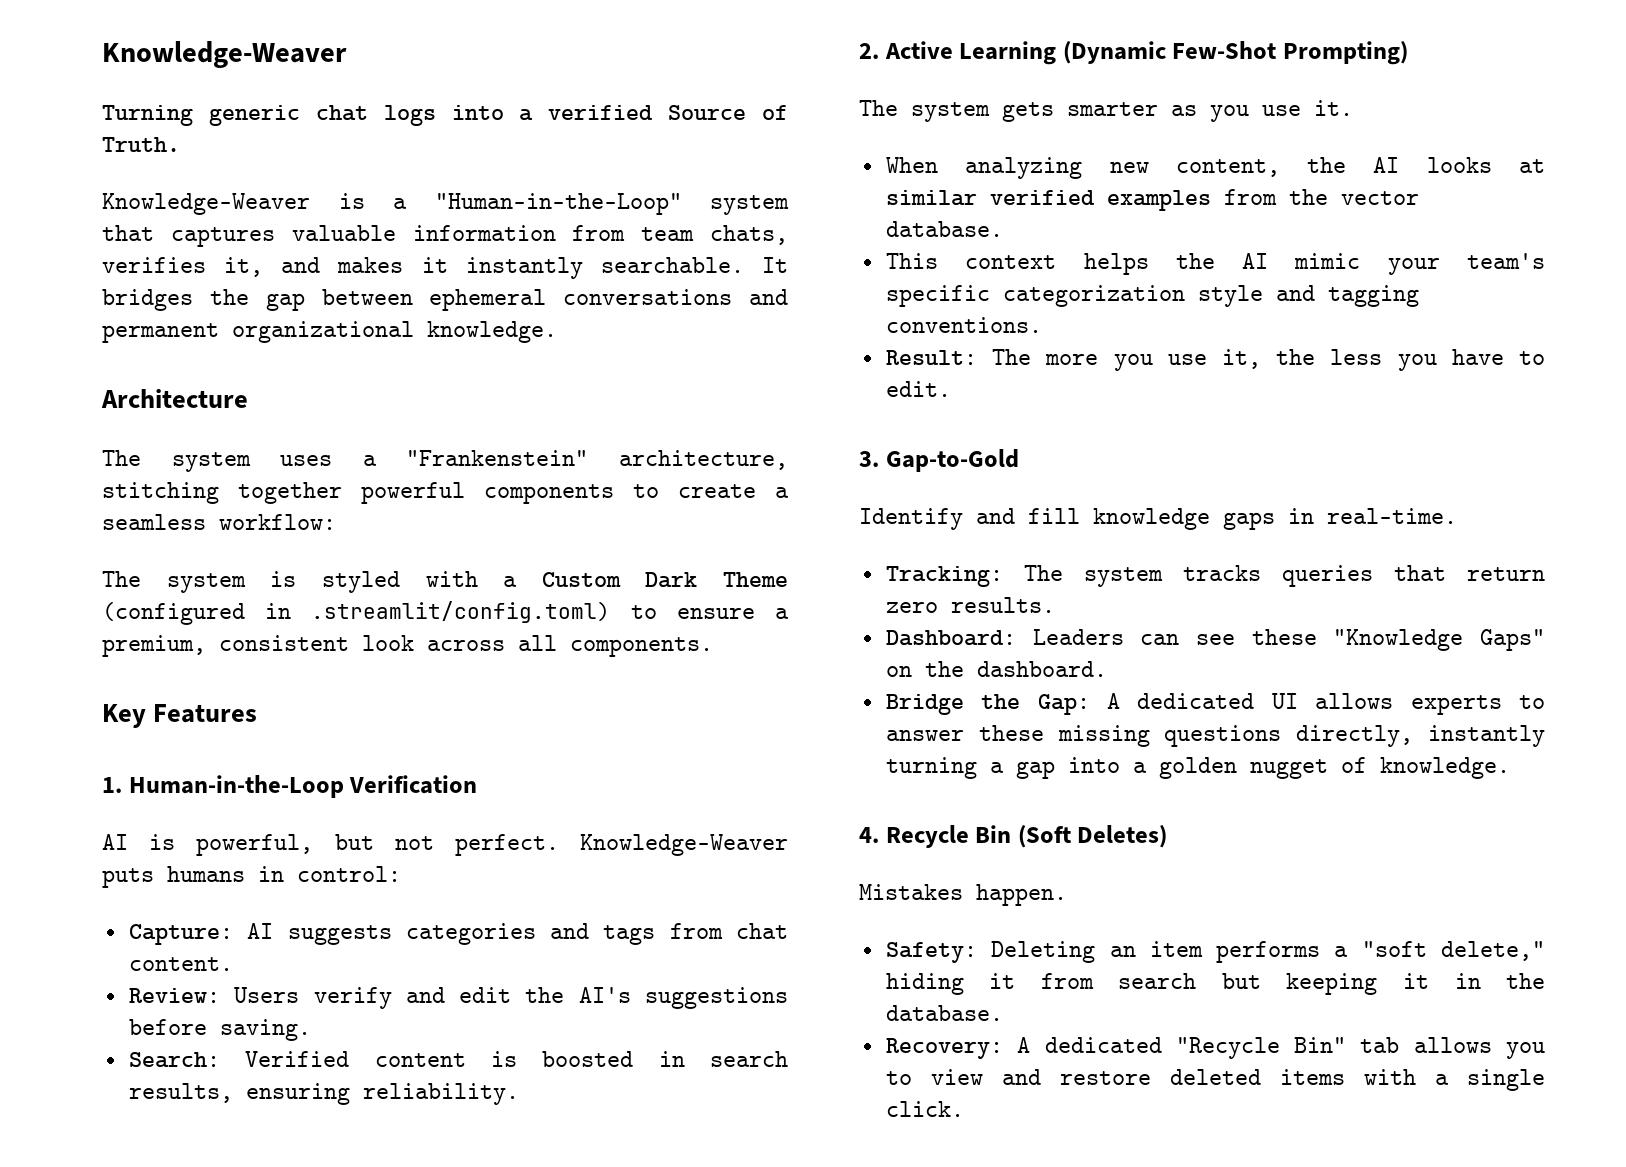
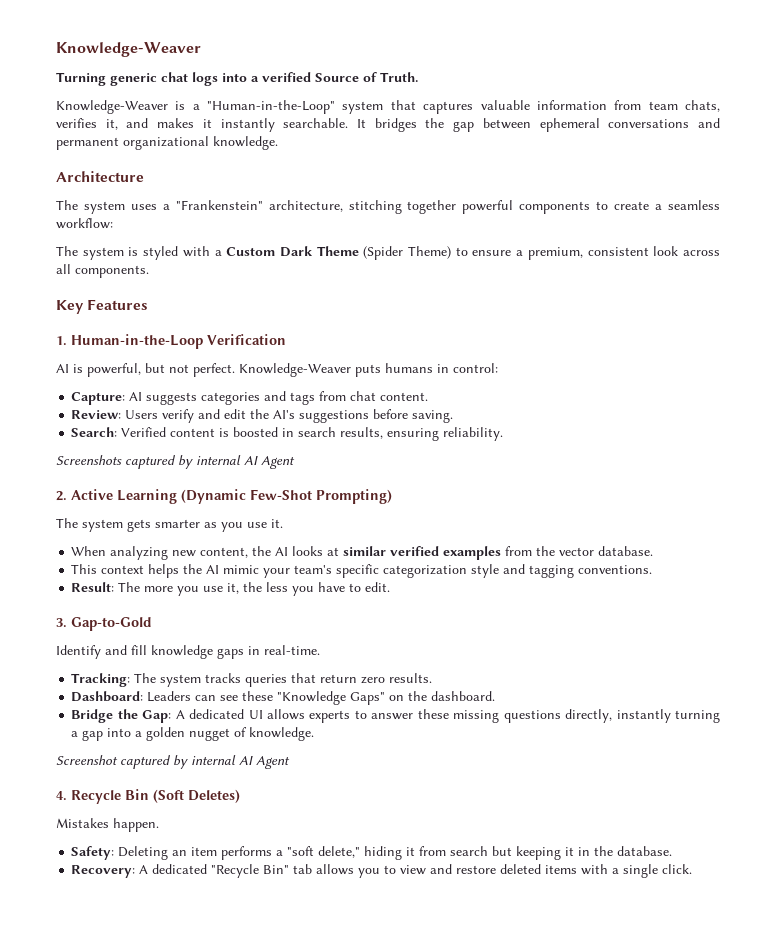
[102,601,611,625] (configured in .streamlit/config.toml) -> [363,246,452,260] (Spider Theme)
(519, 1094) none -> [56,455,295,469] // Screenshots captured by internal AI Agent
(1510, 768) none -> [56,755,290,769] // Screenshot captured by internal AI Agent

